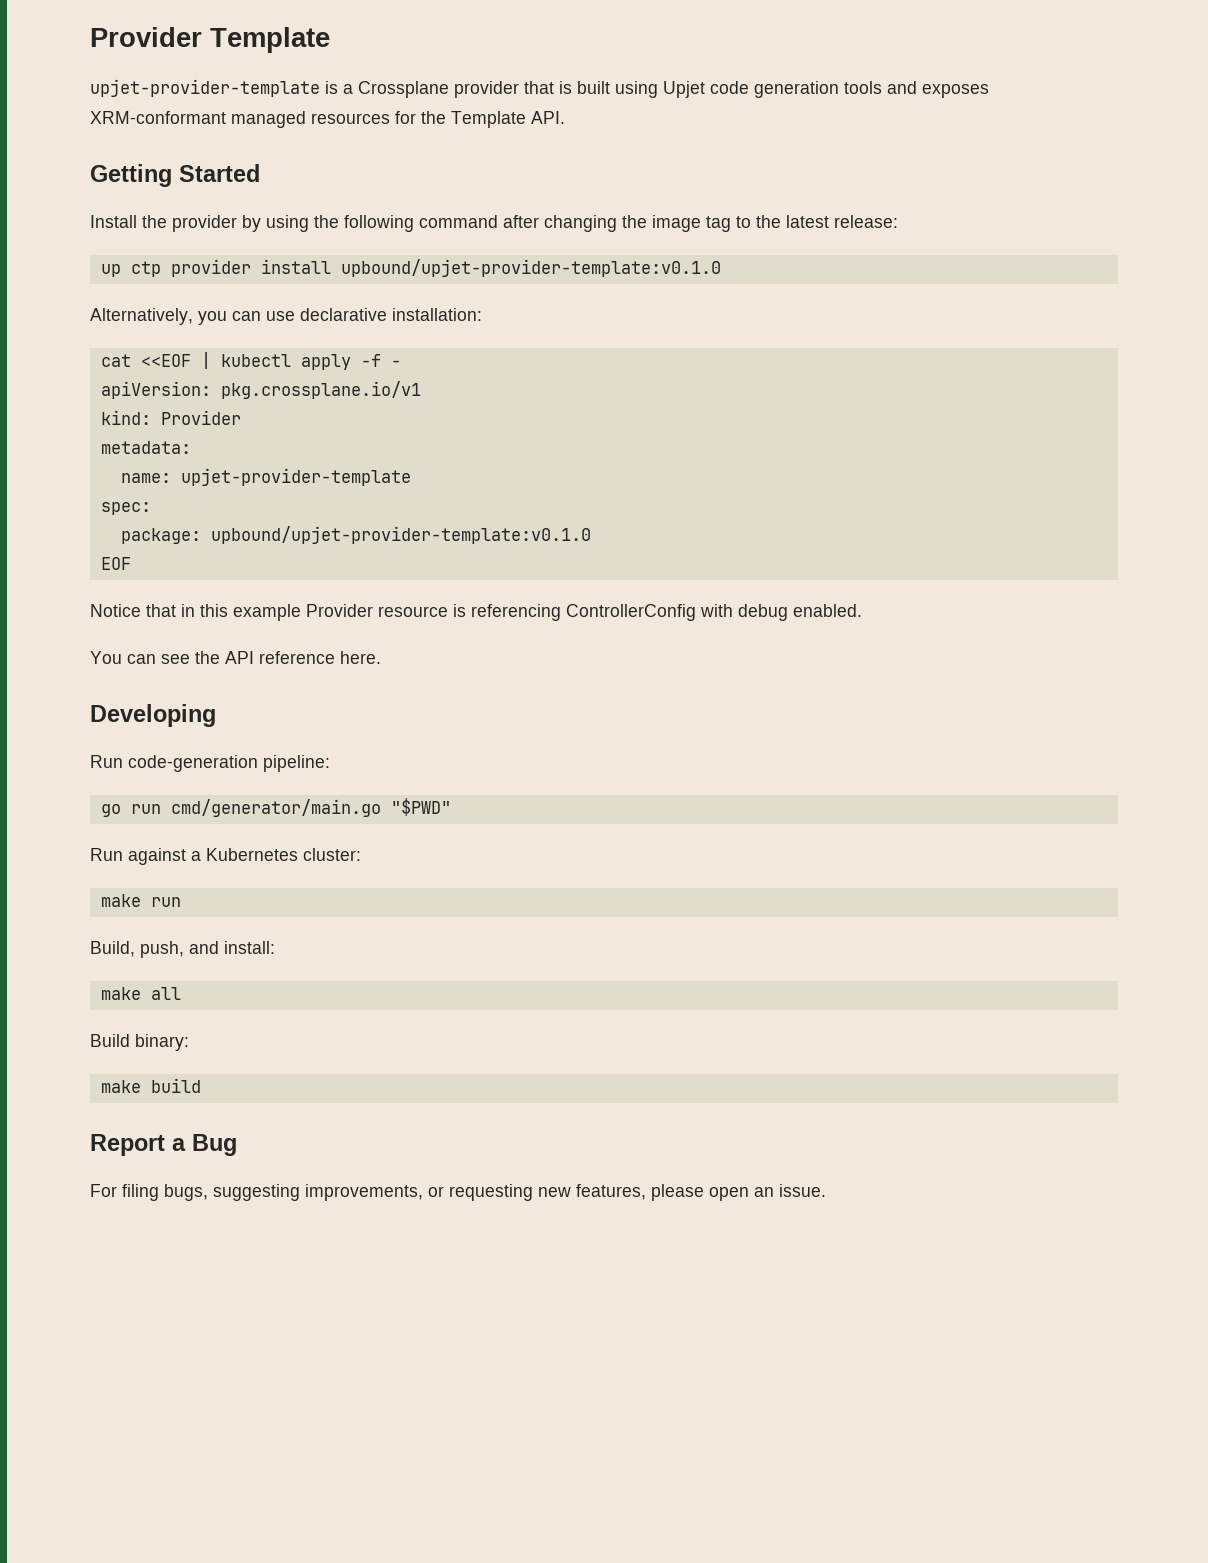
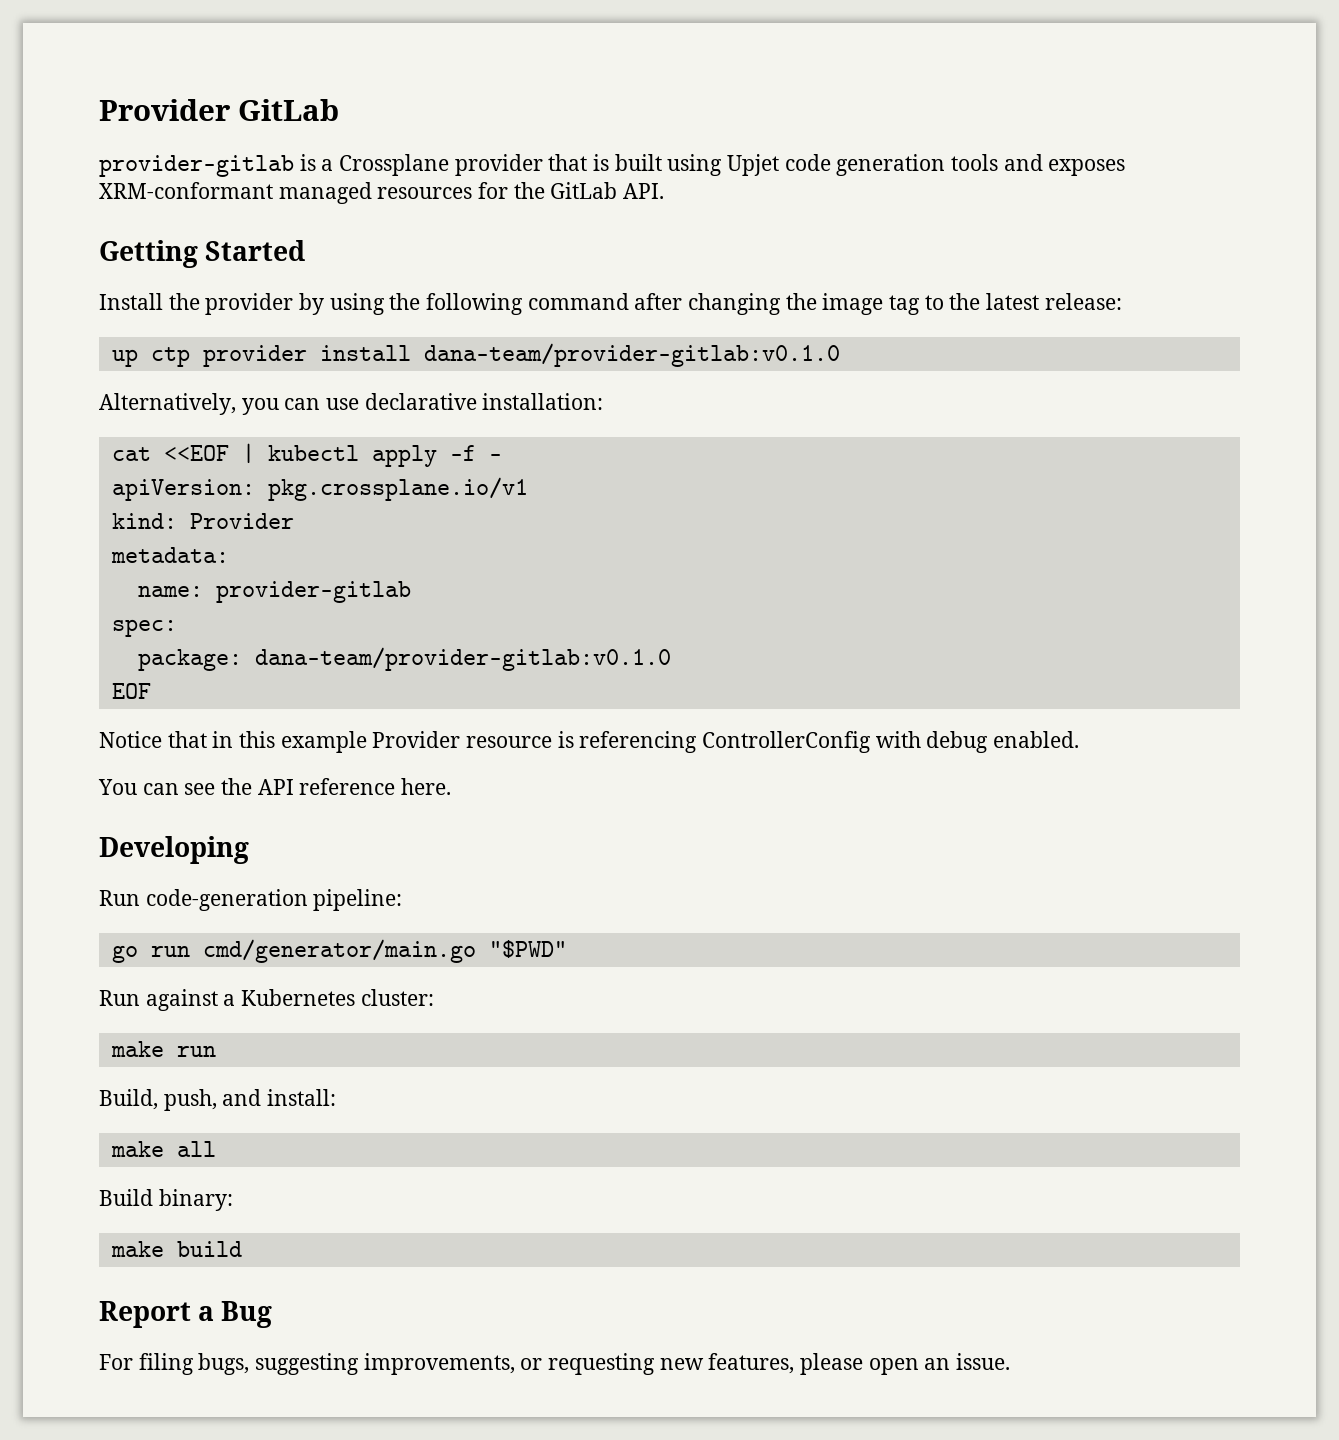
[90,27,330,53] [90,79,320,97] Provider Template // upjet-provider-template -> [99,99,339,121] [99,155,294,177] Provider GitLab // provider-gitlab
[451,111,526,128] Template -> [550,182,618,199] GitLab
[340,259,721,277] upbound/upjet-provider-template:v0.1.0 -> [423,343,840,367] dana-team/provider-gitlab:v0.1.0
[180,468,411,486] upjet-provider-template -> [215,581,411,603] provider-gitlab
[210,526,591,544] upbound/upjet-provider-template:v0.1.0 -> [254,647,671,671] dana-team/provider-gitlab:v0.1.0

